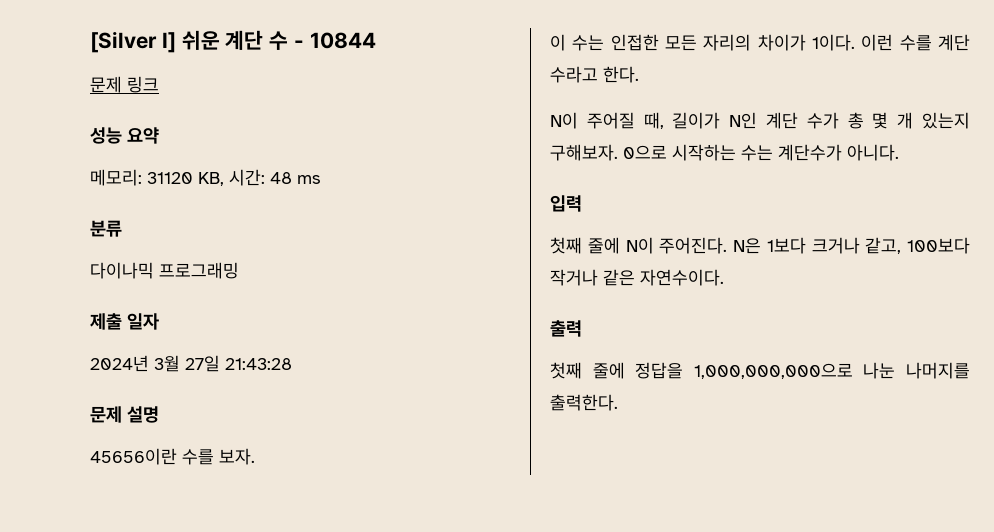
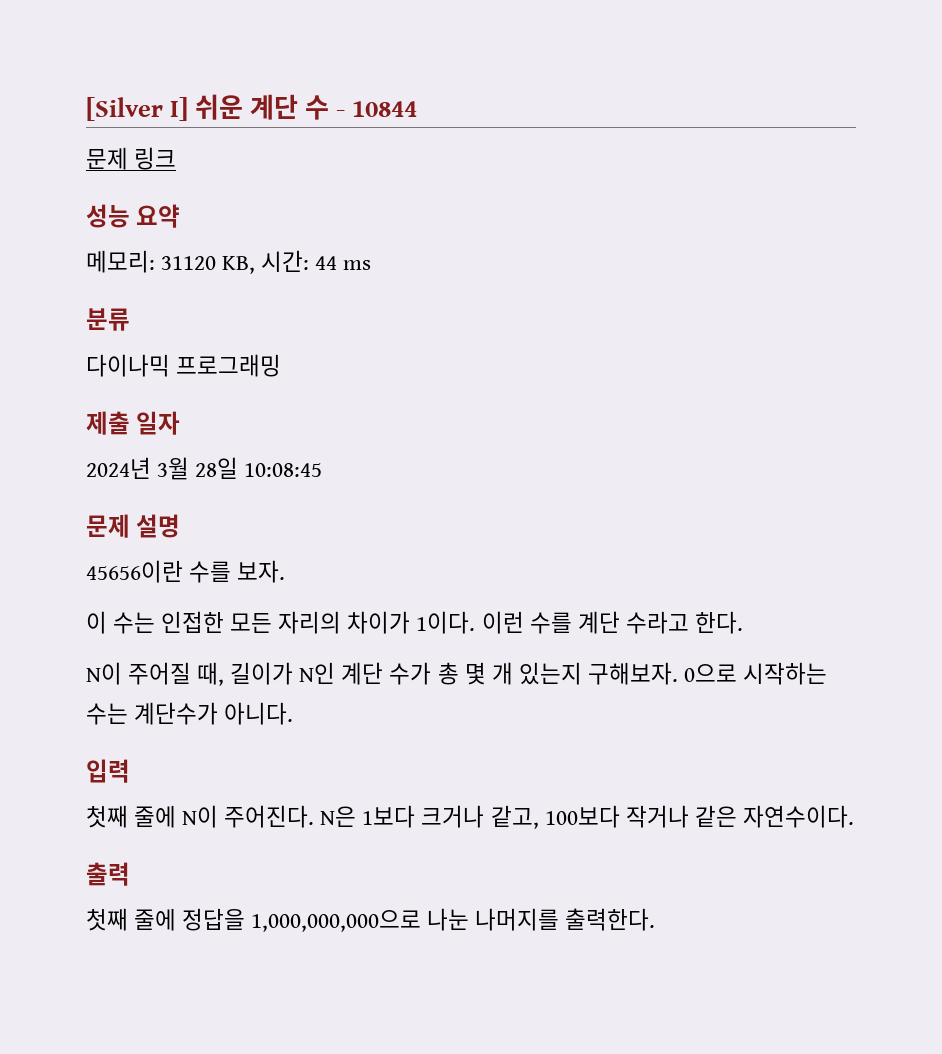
[270,172,292,184] 48 -> [315,256,338,270] 44
[185,355,292,372] 27일 21:43:28 -> [195,457,323,479] 28일 10:08:45

